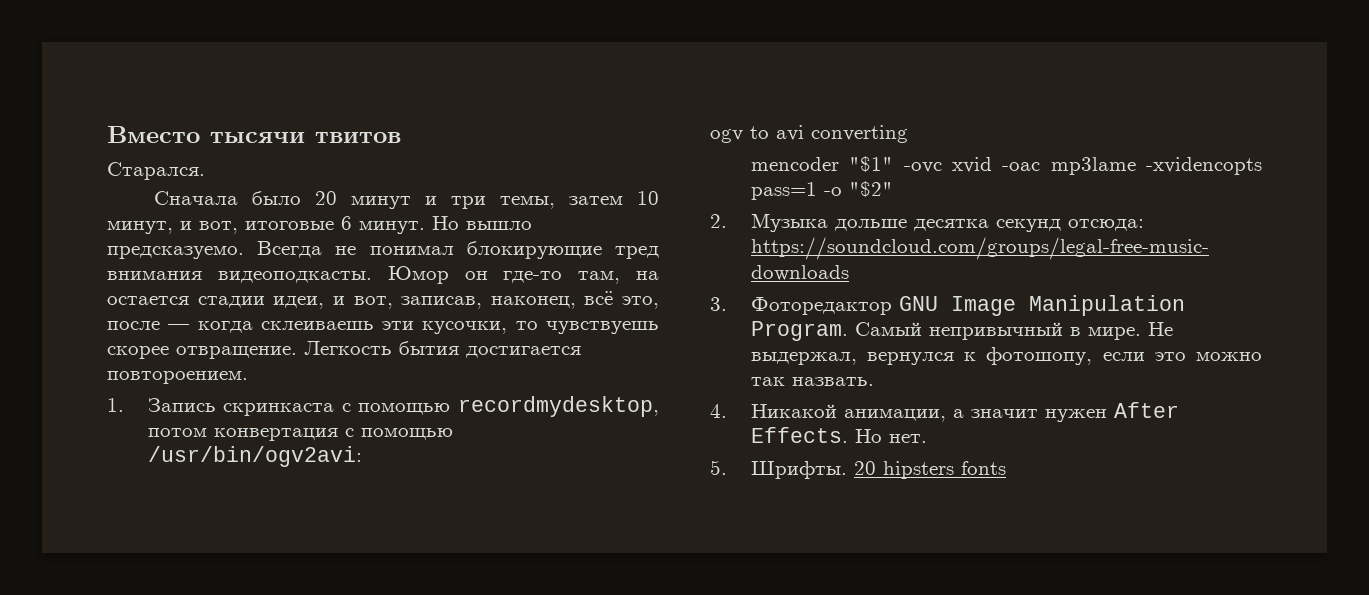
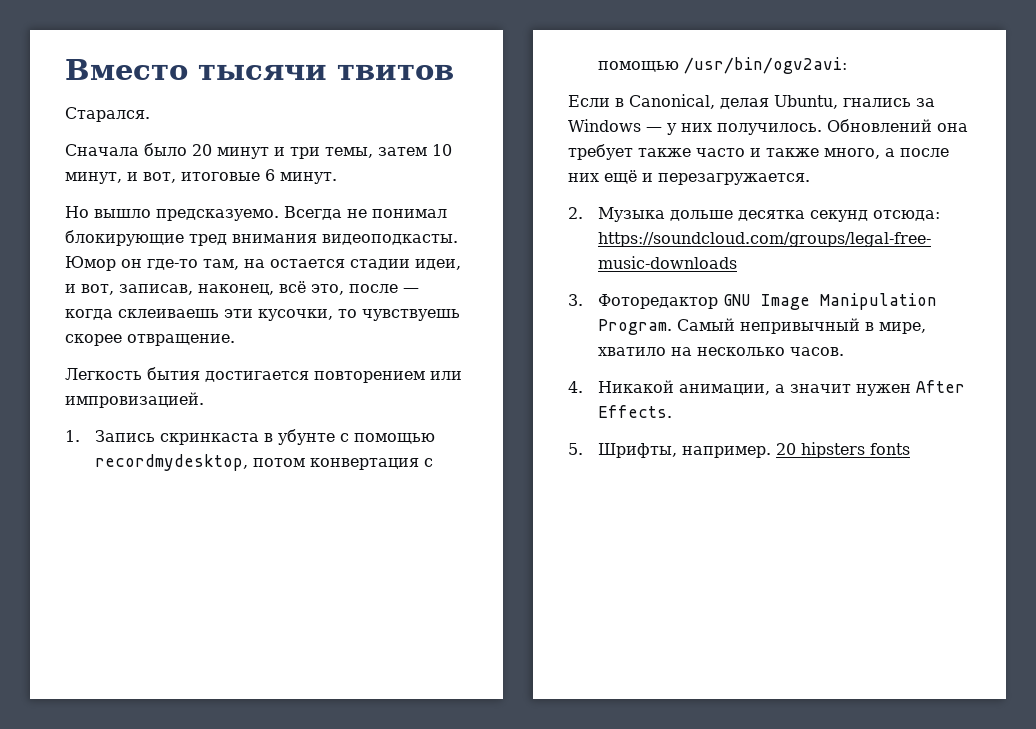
(425, 227) none -> (337, 178) //
(297, 352) none -> (235, 340) //
[107,371,248,384] повтороением. -> [314,371,462,383] [65,392,204,408] повторением или импровизацией.
(335, 409) none -> [263,429,335,445] в убунте
[710,125,908,143] [750,156,1262,175] [750,181,893,200] ogv to avi converting // mencoder "$1" -ovc xvid -oac mp3lame -xvidencopts pass=1 -o "$2" -> [568,94,935,109] [568,119,968,135] [568,144,949,160] [568,170,810,185] Если в Canonical, делая Ubuntu, гнались за Windows — у них получилось. Обновлений она требует также часто и также много, а после них ещё и перезагружается.
[1087,322,1173,340] [750,347,1262,365] [750,377,874,386] мире. Не выдержал, вернулся к фотошопу, если это можно так назвать. -> [878,322,926,334] [597,347,844,356] мире, хватило на несколько часов.
[854,429,927,443] Но нет. -> (672, 411) none
[750,461,847,479] Шрифты. -> [597,443,771,458] Шрифты, например.

